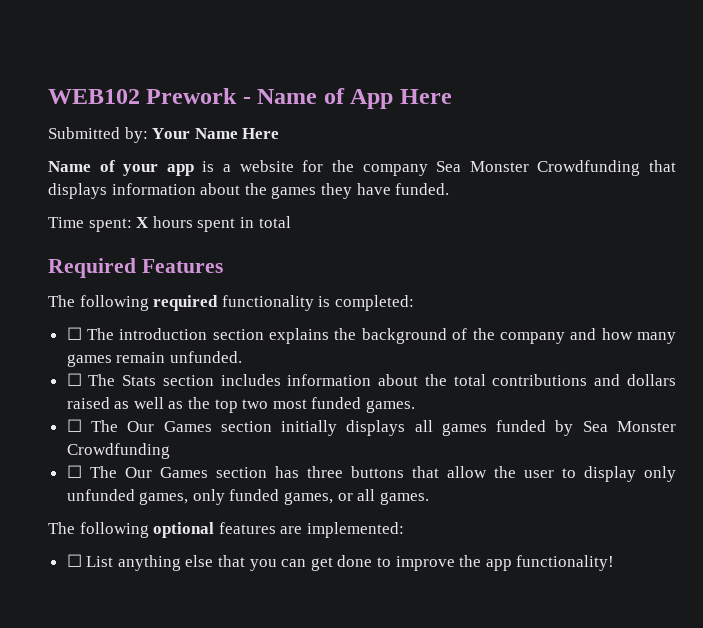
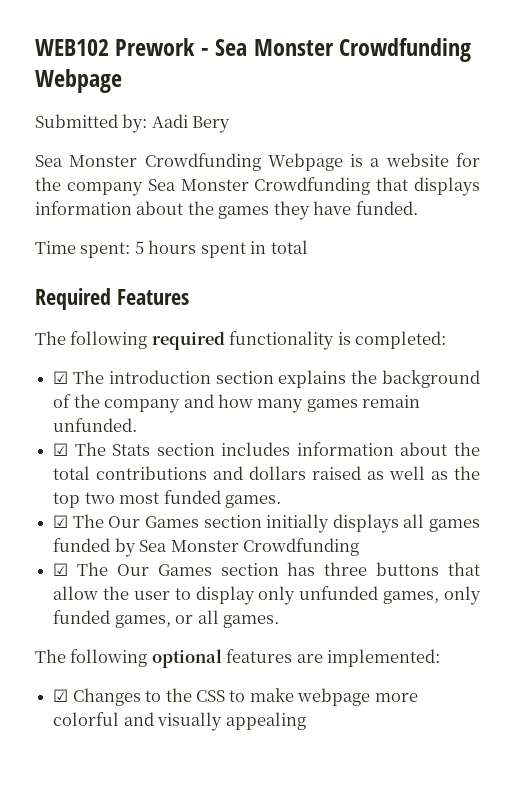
[257,88,452,109] [48,127,280,143] [48,160,194,176] Name of App Here // Submitted by: Your Name Here // Name of your app -> [215,38,472,62] [35,69,122,93] [35,114,231,133] [35,153,343,171] Sea Monster Crowdfunding Webpage // Submitted by: Aadi Bery // Sea Monster Crowdfunding Webpage
[136,217,150,228] X -> [134,241,144,254] 5
[66,327,82,340] ☐ -> [53,371,69,384] ☑
[66,373,82,386] ☐ -> [53,443,69,456] ☑
[66,419,82,432] ☐ -> [53,515,69,528] ☑
[66,465,82,478] ☐ -> [53,563,69,576] ☑
[66,554,615,571] ☐ List anything else that you can get done to improve the app functionality! -> [53,688,418,706] [53,712,306,731] ☑ Changes to the CSS to make webpage more colorful and visually appealing

